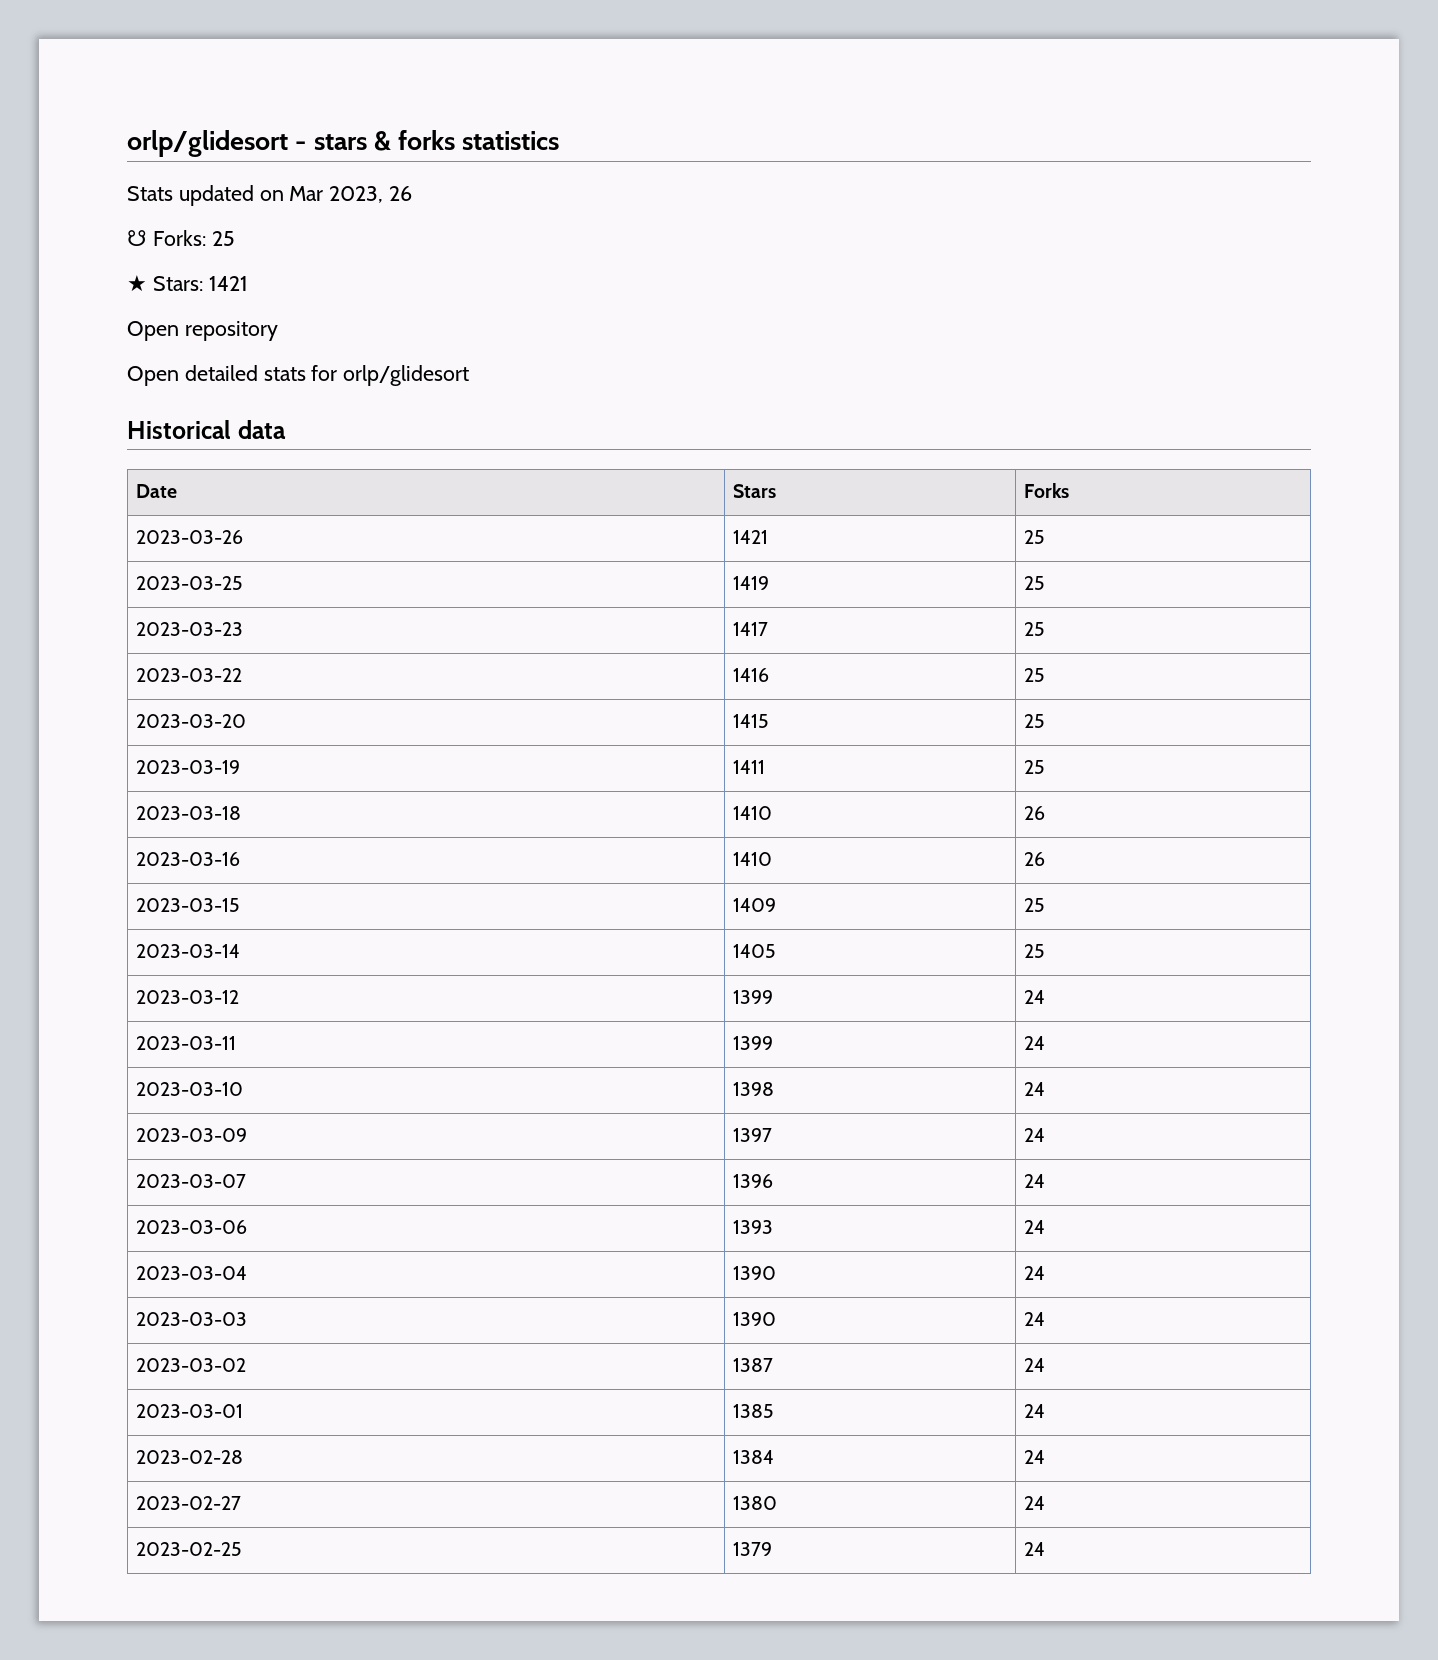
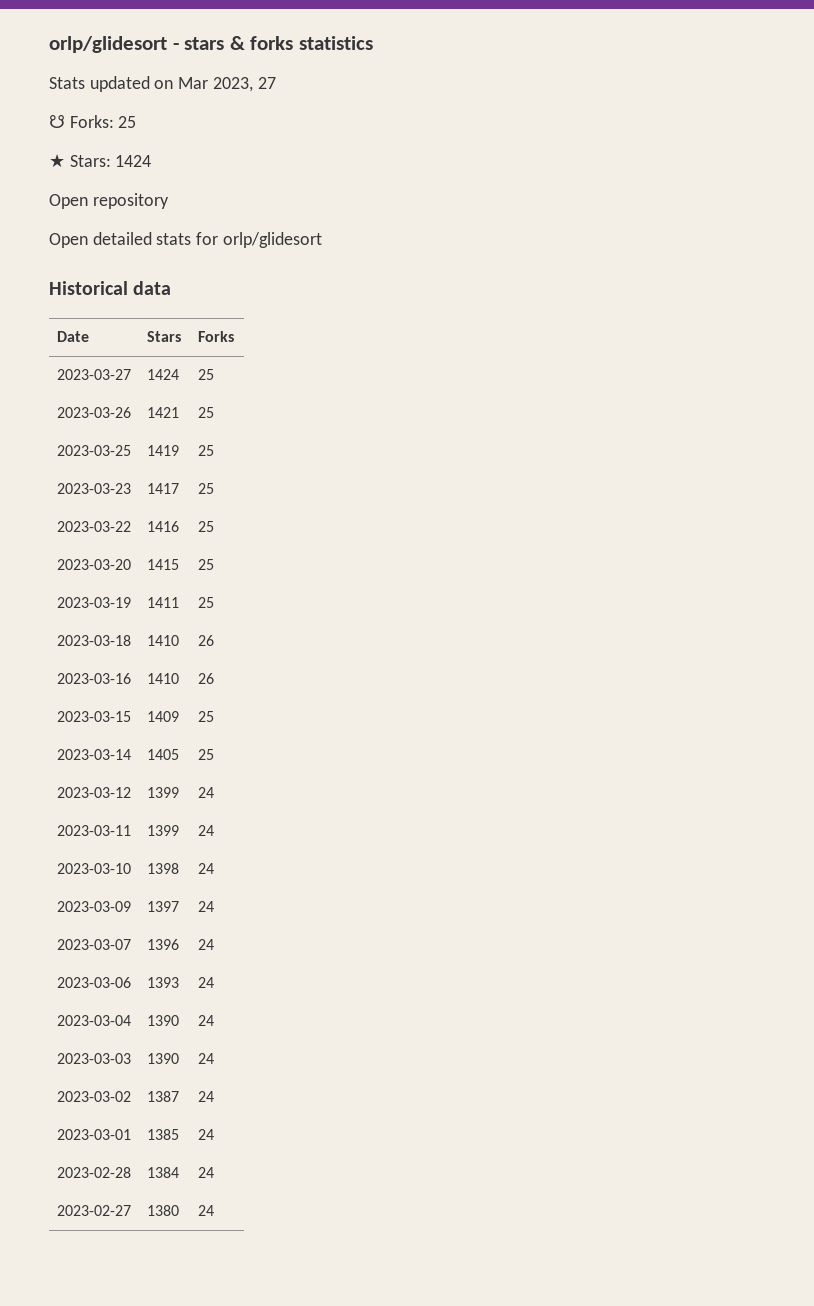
[389,186,413,201] 26 -> [257,77,276,89] 27
[208,276,248,291] 1421 -> [115,155,152,167] 1424
(1070, 490) none -> [56,369,131,380] [146,369,179,380] [197,369,214,380] // 2023-03-27 | 1424 | 25
[136,1542,243,1556] [733,1542,773,1556] [1024,1542,1046,1556] // 2023-02-25 | 1379 | 24 -> (214, 1210) none

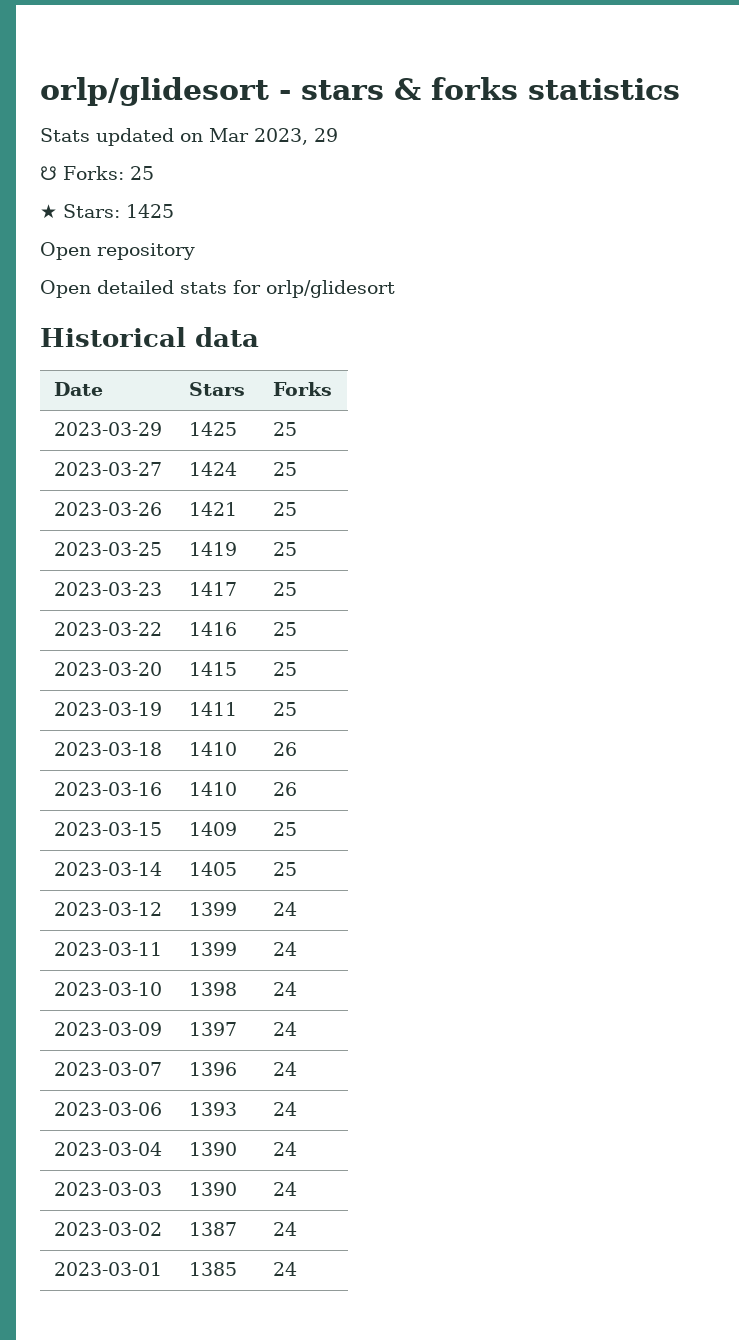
[257,77,276,89] 27 -> [314,128,338,142] 29
[115,155,152,167] 1424 -> [126,204,174,218] 1425
(234, 336) none -> [53,422,162,436] [188,422,237,436] [272,422,297,436] // 2023-03-29 | 1425 | 25
[56,1167,131,1178] [146,1167,179,1178] [197,1167,214,1178] [56,1205,131,1216] [146,1205,179,1216] [197,1205,214,1216] // 2023-02-28 | 1384 | 24 // 2023-02-27 | 1380 | 24 -> (297, 1269) none

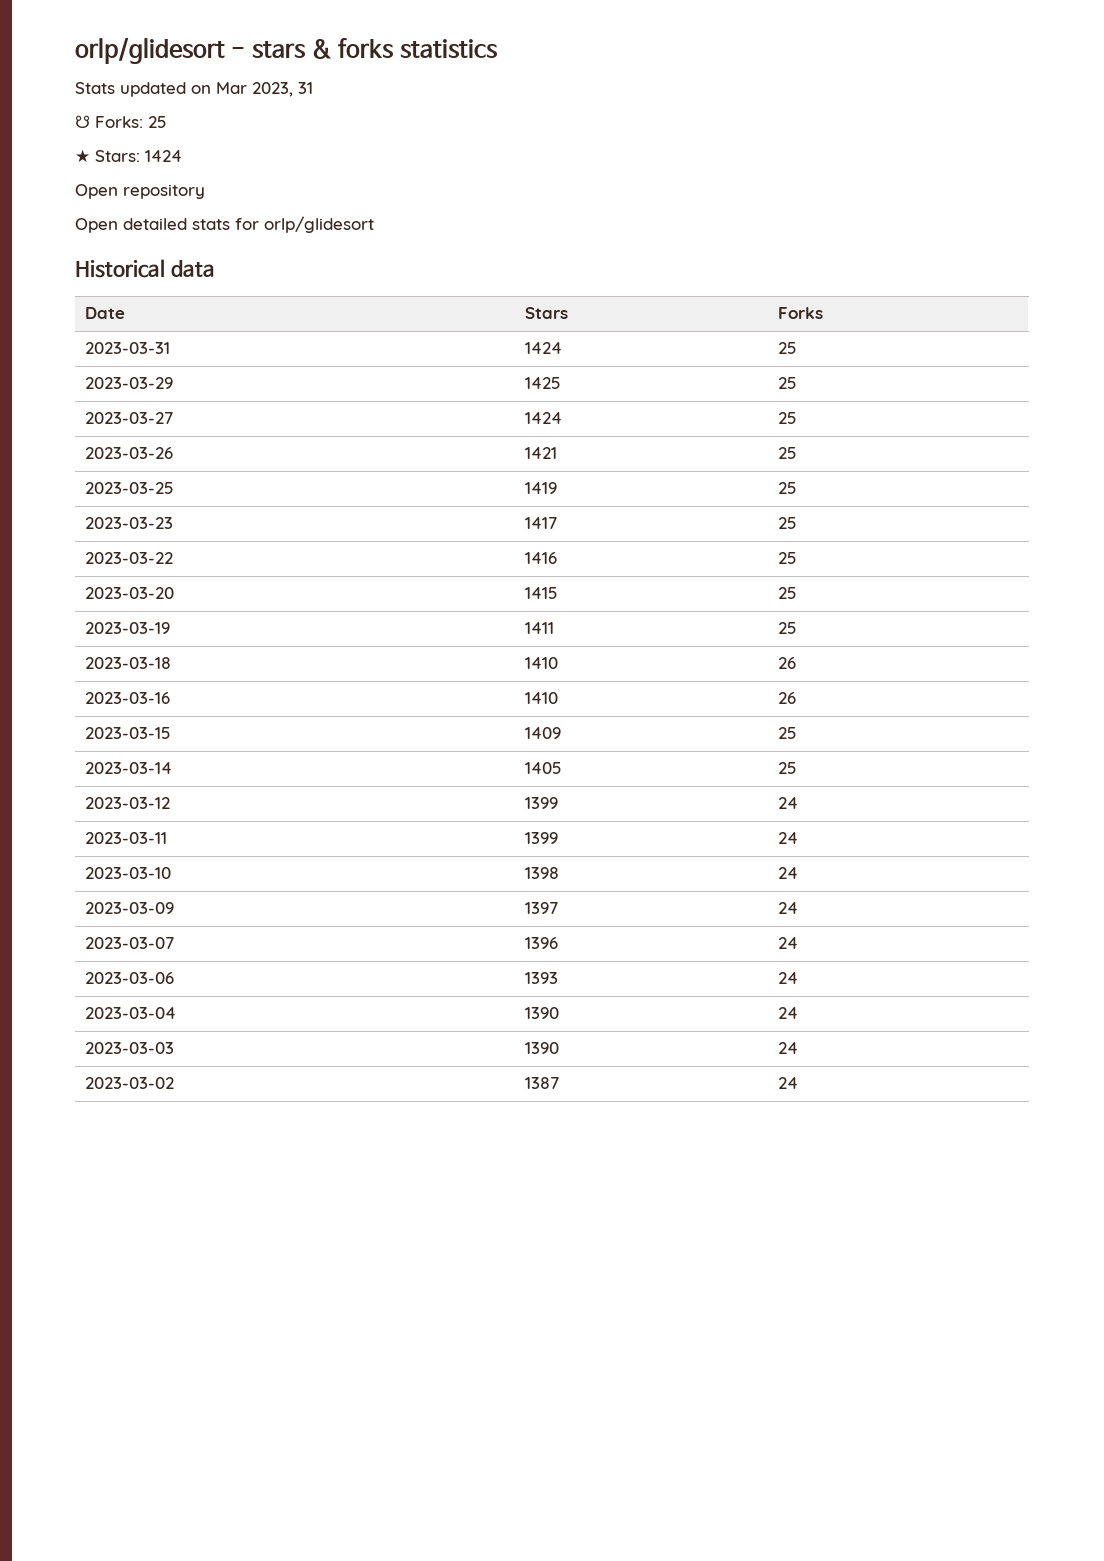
[314,128,338,142] 29 -> [298,82,313,94] 31
[126,204,174,218] 1425 -> [145,150,182,162] 1424
(333, 389) none -> [85,342,171,354] [525,342,563,354] [778,342,798,354] // 2023-03-31 | 1424 | 25
[53,1262,162,1276] [188,1262,237,1276] [272,1262,297,1276] // 2023-03-01 | 1385 | 24 -> (799, 1083) none

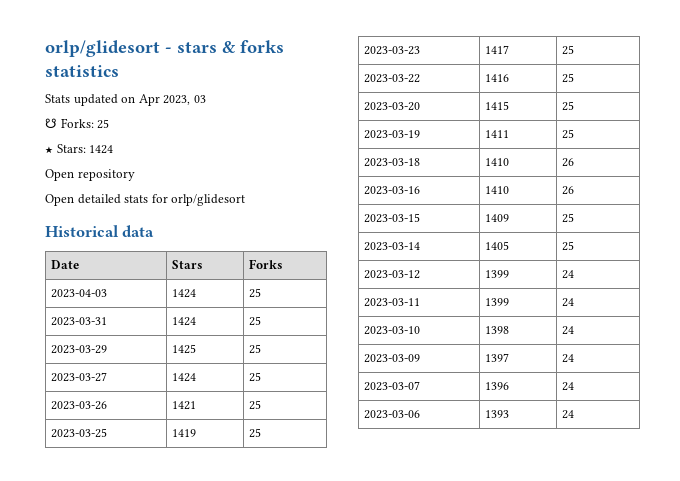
[216,82,313,97] Mar 2023, 31 -> [138,94,206,106] Apr 2023, 03
(824, 313) none -> [50,289,107,298] [171,289,196,298] [248,288,261,298] // 2023-04-03 | 1424 | 25
[85,1007,177,1019] [525,1007,560,1019] [778,1007,799,1019] [85,1042,175,1054] [525,1042,560,1054] [778,1042,799,1054] [85,1077,175,1089] [525,1077,560,1089] [778,1077,799,1089] // 2023-03-04 | 1390 | 24 // 2023-03-03 | 1390 | 24 // 2023-03-02 | 1387 | 24 -> (574, 414) none

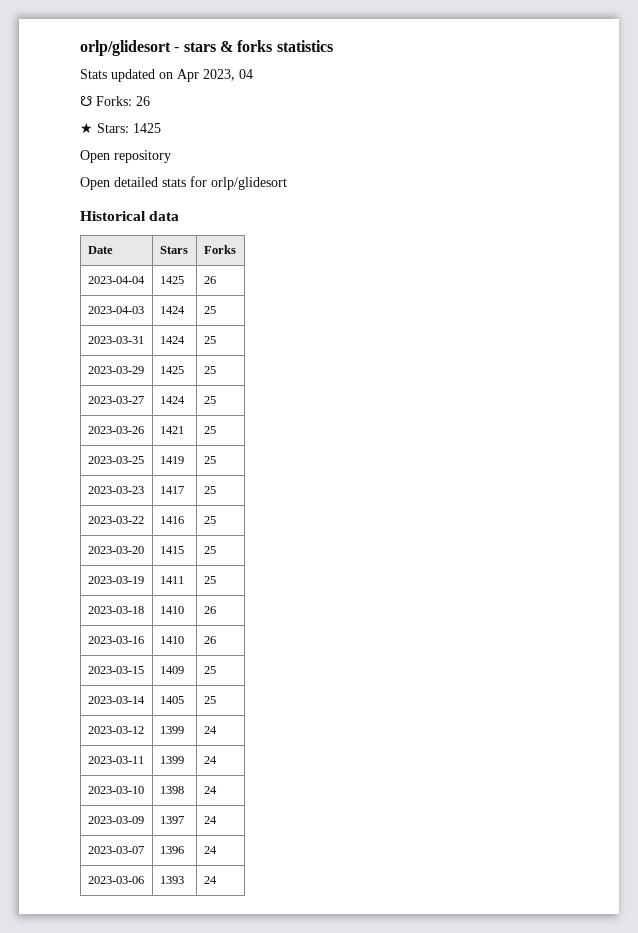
[193,95,206,103] 03 -> [239,69,253,79] 04
[97,119,110,129] 25 -> [136,96,150,106] 26
[89,145,114,154] 1424 -> [133,123,161,133] 1425
(283, 264) none -> [87,276,145,284] [159,276,184,284] [203,276,216,284] // 2023-04-04 | 1425 | 26

